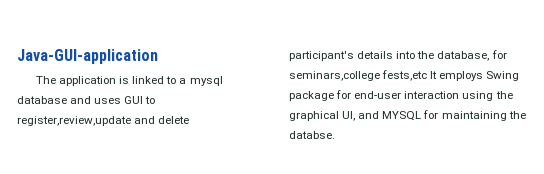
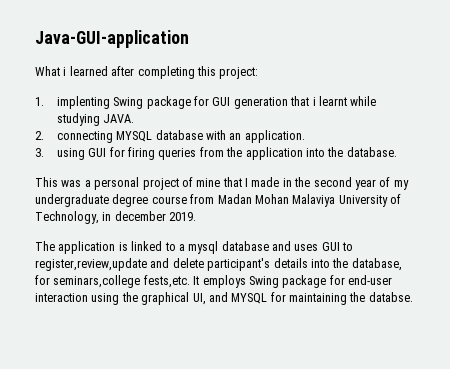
(158, 56) none -> [35,66,259,79] [35,96,377,109] [56,113,135,126] [35,130,305,143] [35,147,397,160] [35,177,409,190] [35,194,401,207] [35,211,197,224] // What i learned after completing this project: // 1. implenting Swing package for GUI generation that i learnt while studying JAVA. // 2. connecting MYSQL database with an application. // 3. using GUI for firing queries from the application into the database. // This was a personal project of mine that I made in the second year of my undergraduate degree course from Madan Mohan Malaviya University of Technology, in december 2019.
[382,70,428,81] fests,etc -> [143,275,190,288] fests,etc.

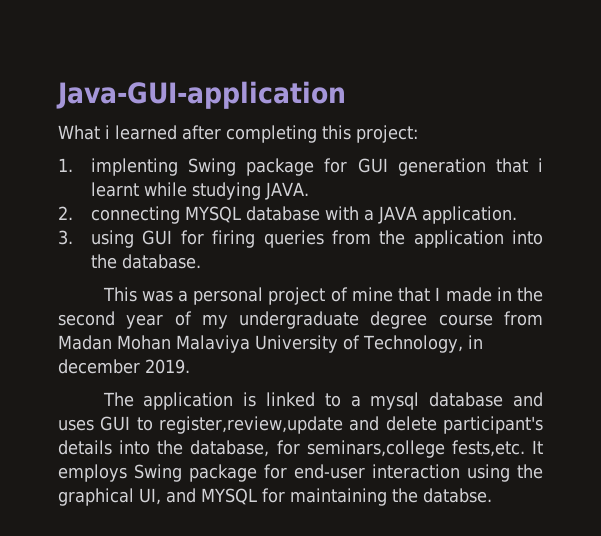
[229,133,242,140] an -> [364,206,418,224] a JAVA

